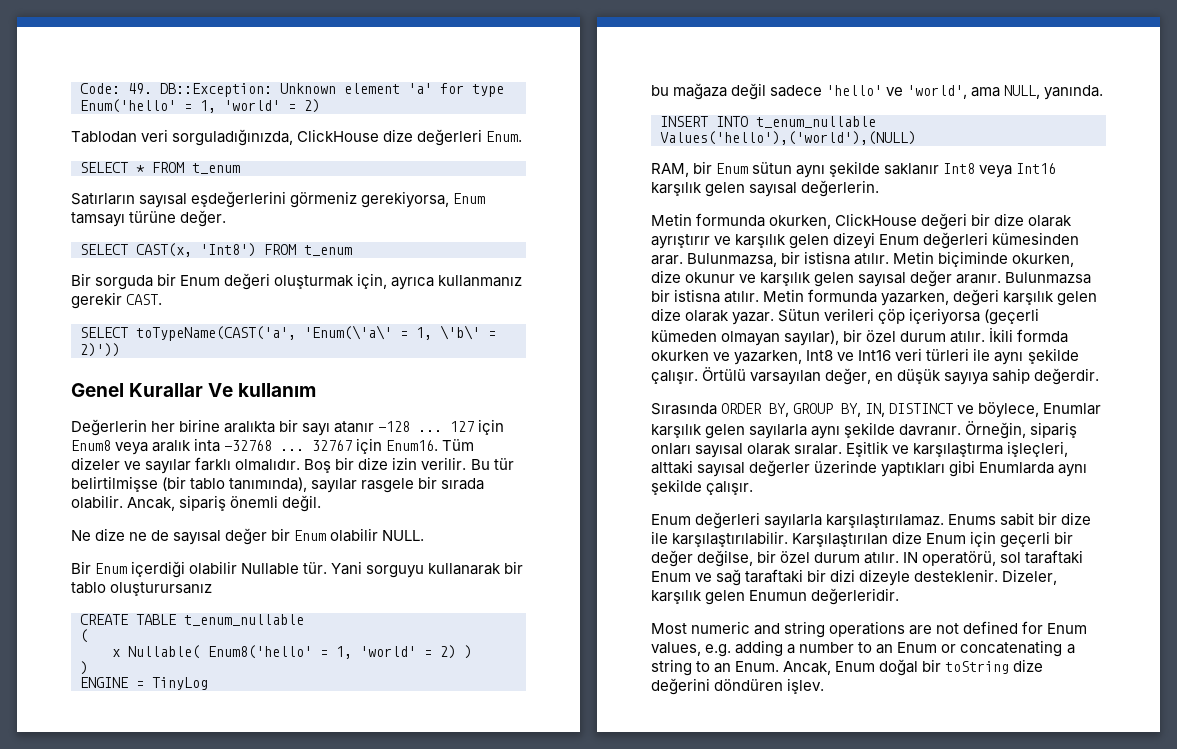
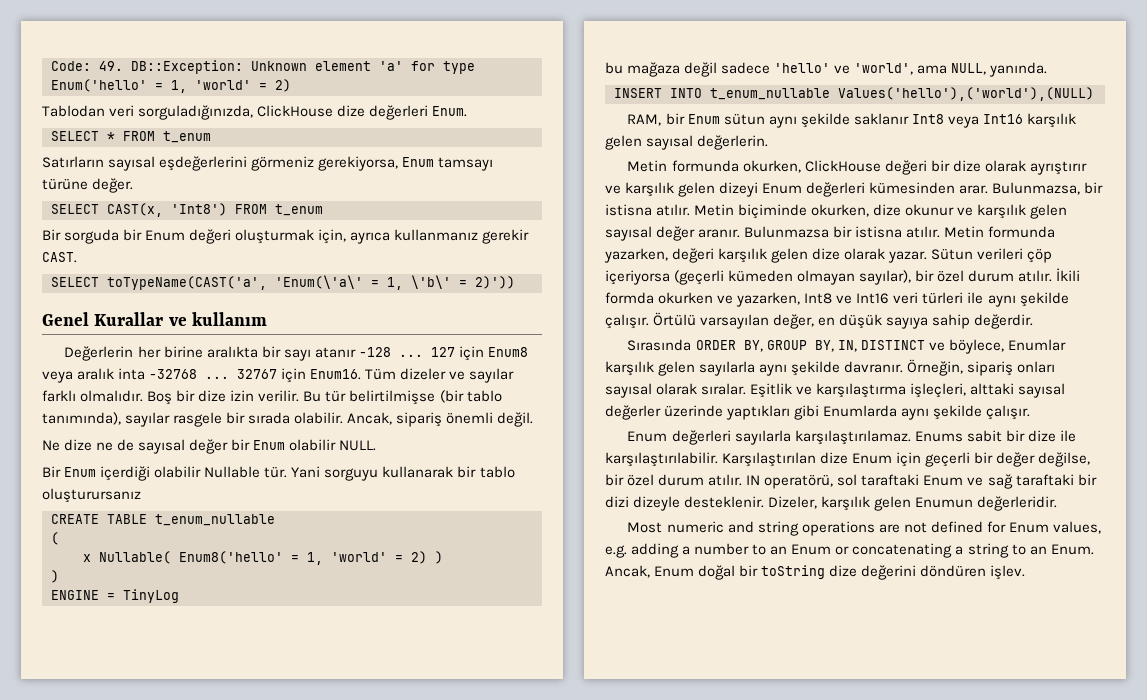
[208,383,234,397] Ve -> [168,317,187,326] ve

